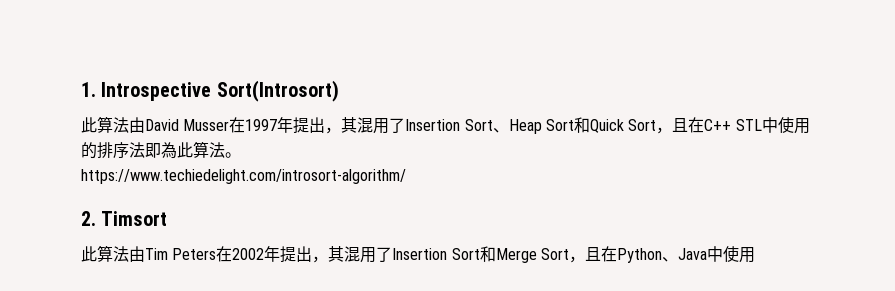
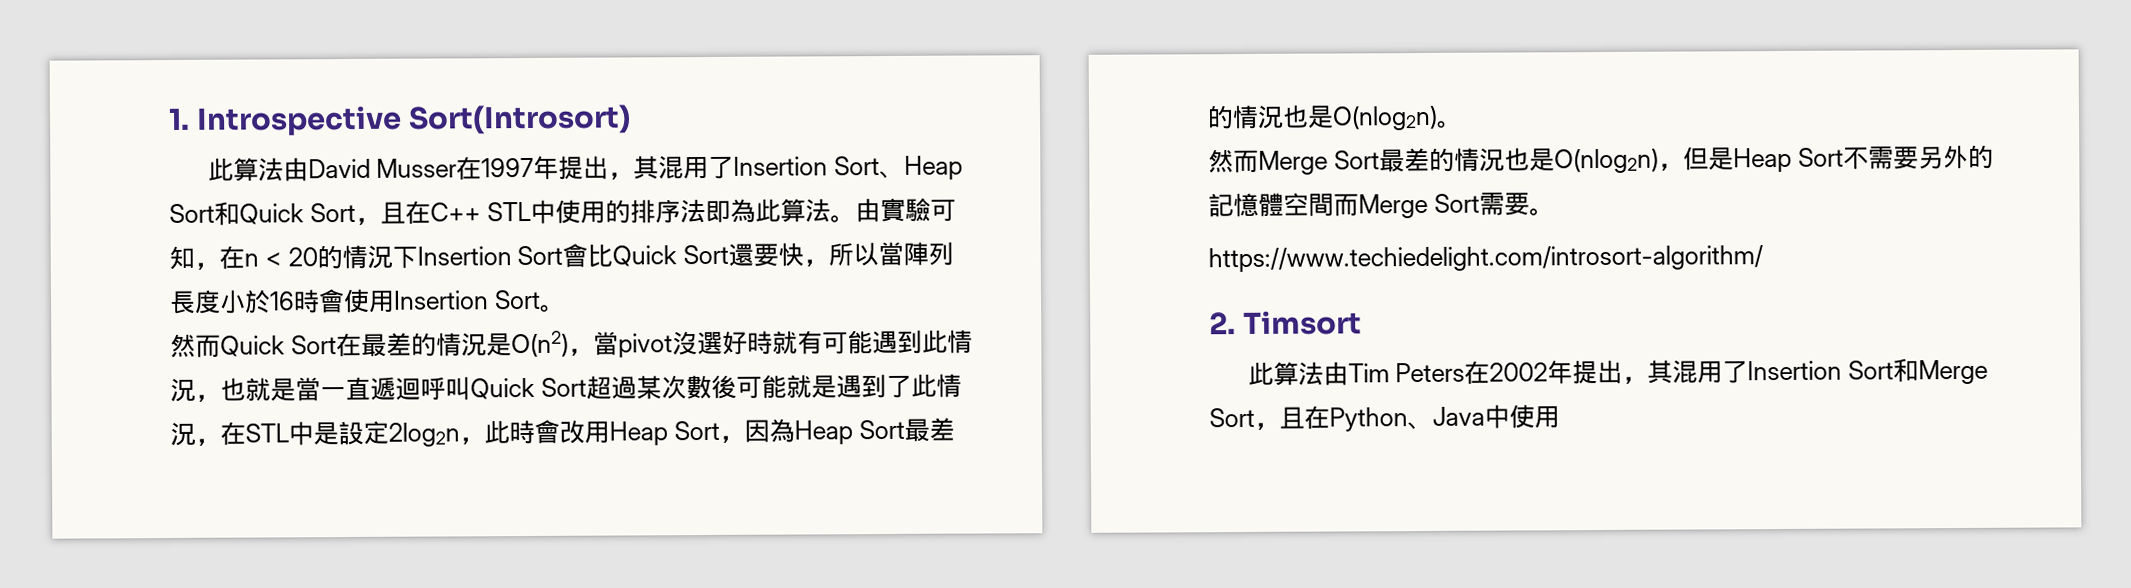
(241, 155) none -> [854,197,956,223] [169,241,954,271] [169,288,566,315] [170,329,973,359] [170,373,962,403] [170,417,955,447] [1207,104,1463,131] [1208,144,1994,175] [1208,192,1555,219] 由實驗可知，在n < 20的情況下Insertion Sort會比Quick Sort還要快，所以當陣列長度小於16時會使用Insertion Sort。 // 然而Quick Sort在最差的情況是O(n2)，當pivot沒選好時就有可能遇到此情況，也就是當一直遞迴呼叫Quick Sort超過某次數後可能就是遇到了此情況，在STL中是設定2log2n，此時會改用Heap Sort，因為Heap Sort最差的情況也是O(nlog2n)。 // 然而Merge Sort最差的情況也是O(nlog2n)，但是Heap Sort不需要另外的記憶體空間而Merge Sort需要。

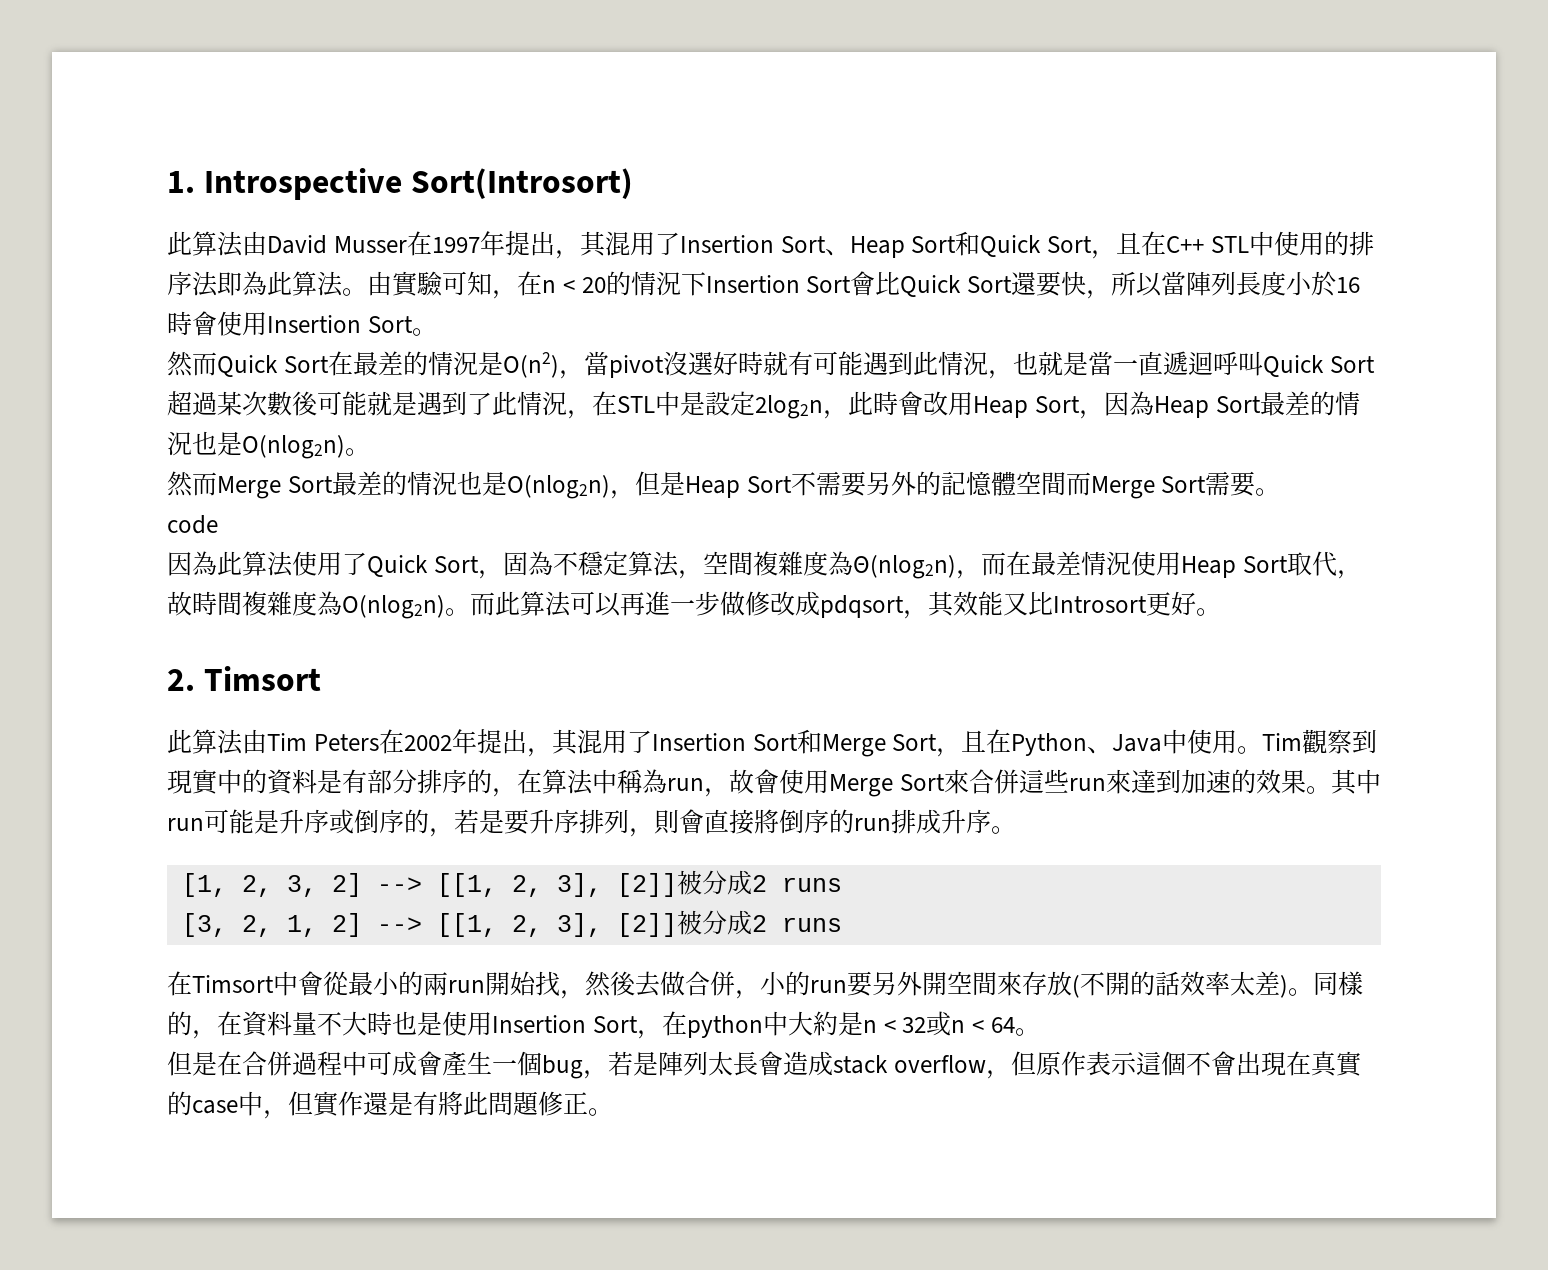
[1208,245,1763,273] https://www.techiedelight.com/introsort-algorithm/ -> [167,515,218,534] [167,551,1362,579] [167,591,1221,619] code // 因為此算法使用了Quick Sort，固為不穩定算法，空間複雜度為Θ(nlog2n)，而在最差情況使用Heap Sort取代，故時間複雜度為O(nlog2n)。而此算法可以再進一步做修改成pdqsort，其效能又比Introsort更好。
(1560, 417) none -> [1237,729,1378,754] [167,769,1381,797] [167,809,1016,837] [181,870,842,897] [181,910,842,937] [167,971,1363,999] [167,1011,1040,1039] [167,1051,1363,1079] [167,1091,613,1119] 。Tim觀察到現實中的資料是有部分排序的，在算法中稱為run，故會使用Merge Sort來合併這些run來達到加速的效果。其中run可能是升序或倒序的，若是要升序排列，則會直接將倒序的run排成升序。 // [1, 2, 3, 2] --> [[1, 2, 3], [2]]被分成2 runs // [3, 2, 1, 2] --> [[1, 2, 3], [2]]被分成2 runs // 在Timsort中會從最小的兩run開始找，然後去做合併，小的run要另外開空間來存放(不開的話效率太差)。同樣的，在資料量不大時也是使用Insertion Sort，在python中大約是n < 32或n < 64。 // 但是在合併過程中可成會產生一個bug，若是陣列太長會造成stack overflow，但原作表示這個不會出現在真實的case中，但實作還是有將此問題修正。

